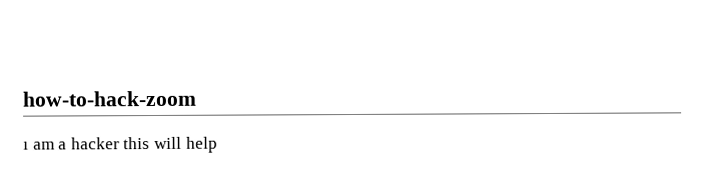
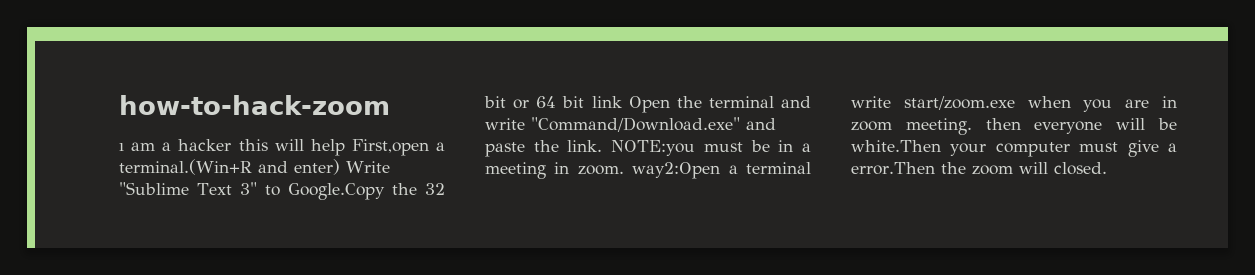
(218, 144) none -> [351,139,445,156] [119,159,390,175] [119,182,445,200] [484,96,811,113] [485,117,776,132] [485,140,811,157] [485,162,811,179] [851,96,1177,112] [851,118,1177,135] [851,140,1177,157] [851,162,1107,175] First,open a terminal.(Win+R and enter) Write "Sublime Text 3" to Google.Copy the 32 bit or 64 bit link Open the terminal and write "Command/Download.exe" and paste the link. NOTE:you must be in a meeting in zoom. way2:Open a terminal write start/zoom.exe when you are in zoom meeting. then everyone will be white.Then your computer must give a error.Then the zoom will closed.

